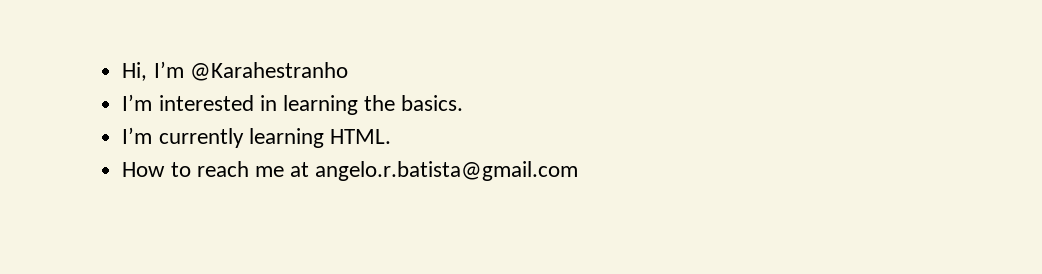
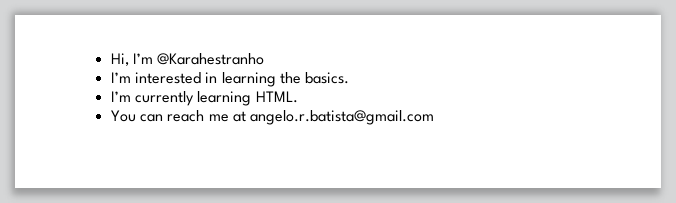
[122,162,191,177] How to -> [110,110,163,122] You can

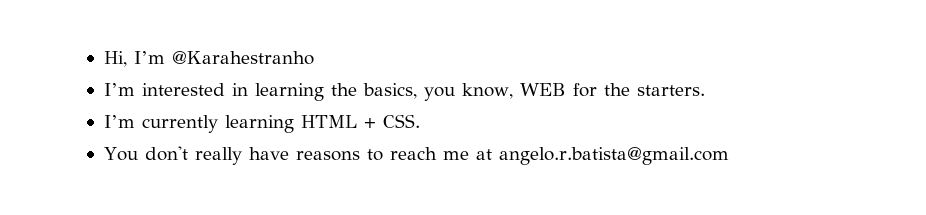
[305,72,350,84] [110,91,298,106] [110,110,163,122] basics. // I’m currently learning HTML. // You can -> [362,83,705,101] [103,114,420,133] [103,146,383,165] basics, you know, WEB for the starters. // I’m currently learning HTML + CSS. // You don't really have reasons to

